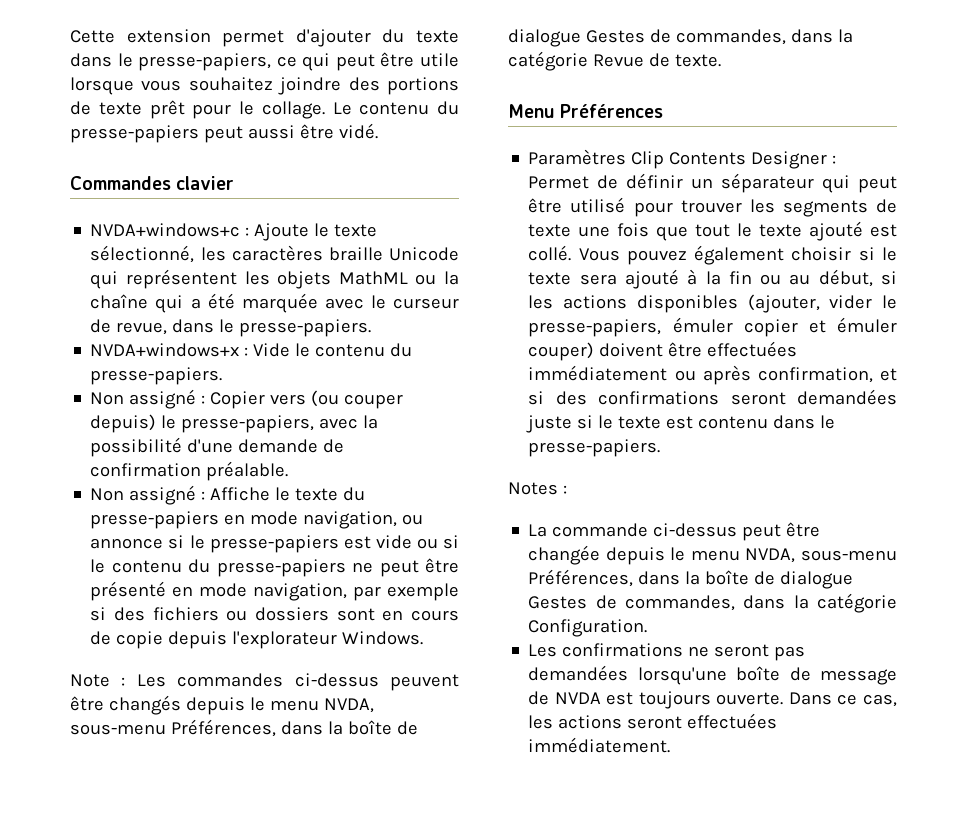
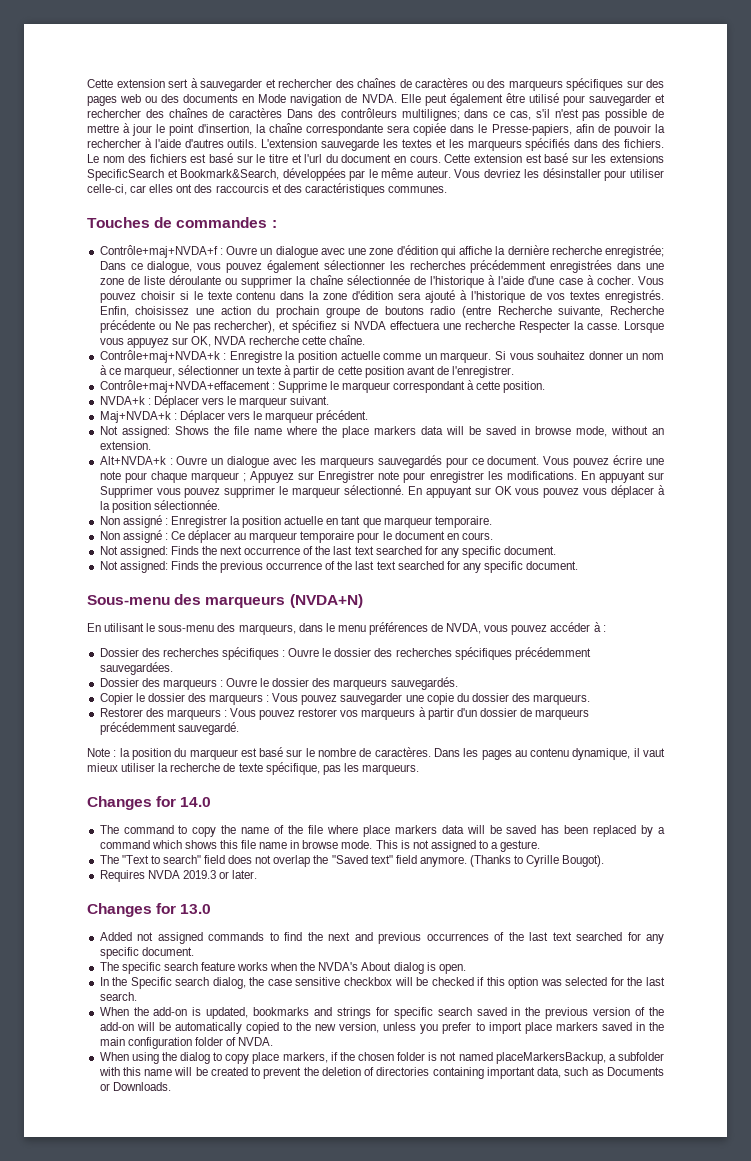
[70,29,459,47] [70,52,459,71] [70,77,459,95] [70,100,459,119] [70,123,378,143] [70,176,235,190] [90,223,378,241] [90,245,459,263] [90,269,459,289] [90,293,459,313] [90,319,372,337] [90,343,413,357] [90,367,223,385] [90,389,404,409] [90,414,379,433] [90,437,345,457] [90,461,289,481] [90,485,366,505] [90,511,424,529] [90,535,459,553] [90,558,459,577] [90,581,459,601] [90,607,459,621] [90,631,424,649] [70,673,459,691] [70,695,374,715] [70,719,418,737] [508,29,853,47] [508,51,721,71] [508,104,664,118] [528,149,837,169] [528,173,897,193] [528,197,897,217] [528,221,897,241] [528,245,897,265] [528,269,897,289] [528,294,897,313] [528,317,897,337] [528,341,798,361] [528,365,897,385] [528,389,897,405] [526,415,836,433] [528,439,661,457] [508,482,567,495] [528,522,821,541] [528,545,897,565] [528,569,854,589] [528,593,897,613] [528,619,648,637] [528,643,806,661] [528,665,897,685] [528,691,897,709] [528,713,778,729] [528,737,671,753] Cette extension permet d'ajouter du texte dans le presse-papiers, ce qui peut être utile lorsque vous souhaitez joindre des portions de texte prêt pour le collage. Le contenu du presse-papiers peut aussi être vidé. // Commandes clavier // NVDA+windows+c : Ajoute le texte sélectionné, les caractères braille Unicode qui représentent les objets MathML ou la chaîne qui a été marquée avec le curseur de revue, dans le presse-papiers. // NVDA+windows+x : Vide le contenu du presse-papiers. // Non assigné : Copier vers (ou couper depuis) le presse-papiers, avec la possibilité d'une demande de confirmation préalable. // Non assigné : Affiche le texte du presse-papiers en mode navigation, ou annonce si le presse-papiers est vide ou si le contenu du presse-papiers ne peut être présenté en mode navigation, par exemple si des fichiers ou dossiers sont en cours de copie depuis l'explorateur Windows. // Note : Les commandes ci-dessus peuvent être changés depuis le menu NVDA, sous-menu Préférences, dans la boîte de dialogue Gestes de commandes, dans la catégorie Revue de texte. // Menu Préférences // Paramètres Clip Contents Designer : Permet de définir un séparateur qui peut être utilisé pour trouver les segments de texte une fois que tout le texte ajouté est collé. Vous pouvez également choisir si le texte sera ajouté à la fin ou au début, si les actions disponibles (ajouter, vider le presse-papiers, émuler copier et émuler couper) doivent être effectuées immédiatement ou après confirmation, et si des confirmations seront demandées juste si le texte est contenu dans le presse-papiers. // Notes : // La commande ci-dessus peut être changée depuis le menu NVDA, sous-menu Préférences, dans la boîte de dialogue Gestes de commandes, dans la catégorie Configuration. // Les confirmations ne seront pas demandées lorsqu'une boîte de message de NVDA est toujours ouverte. Dans ce cas, les actions seront effectuées immédiatement. -> [87,78,664,91] [87,93,665,106] [87,108,664,121] [87,123,665,136] [87,138,665,151] [87,153,664,163] [87,168,665,181] [87,183,447,196] [87,217,277,228] [99,245,664,258] [99,260,664,273] [99,275,664,288] [99,290,664,303] [99,306,664,318] [99,320,664,333] [99,335,366,348] [99,350,664,363] [99,365,515,378] [99,380,546,393] [99,395,330,408] [99,410,369,423] [99,426,665,438] [99,441,151,450] [99,455,664,468] [99,471,664,483] [99,485,665,498] [99,500,220,513] [99,515,492,528] [99,530,493,543] [99,546,557,558] [99,561,579,573] [87,594,363,608] [87,622,606,635] [99,647,591,660] [99,662,173,675] [99,677,458,690] [99,693,591,705] [99,707,590,720] [99,722,239,735] [87,747,665,760] [87,762,419,775] [87,796,212,810] [99,825,666,837] [99,840,541,852] [99,855,605,867] [99,870,258,882] [87,903,212,917] [99,932,665,944] [99,947,194,959] [99,962,466,974] [99,977,665,989] [99,992,137,1001] [99,1007,664,1019] [99,1022,664,1034] [99,1037,274,1049] [99,1052,664,1064] [98,1067,664,1079] [99,1082,171,1091] Cette extension sert à sauvegarder et rechercher des chaînes de caractères ou des marqueurs spécifiques sur des pages web ou des documents en Mode navigation de NVDA. Elle peut également être utilisé pour sauvegarder et rechercher des chaînes de caractères Dans des contrôleurs multilignes; dans ce cas, s'il n'est pas possible de mettre à jour le point d'insertion, la chaîne correspondante sera copiée dans le Presse-papiers, afin de pouvoir la rechercher à l'aide d'autres outils. L'extension sauvegarde les textes et les marqueurs spécifiés dans des fichiers. Le nom des fichiers est basé sur le titre et l'url du document en cours. Cette extension est basé sur les extensions SpecificSearch et Bookmark&Search, développées par le même auteur. Vous devriez les désinstaller pour utiliser celle-ci, car elles ont des raccourcis et des caractéristiques communes. // Touches de commandes : // Contrôle+maj+NVDA+f : Ouvre un dialogue avec une zone d'édition qui affiche la dernière recherche enregistrée; Dans ce dialogue, vous pouvez également sélectionner les recherches précédemment enregistrées dans une zone de liste déroulante ou supprimer la chaîne sélectionnée de l'historique à l'aide d'une case à cocher. Vous pouvez choisir si le texte contenu dans la zone d'édition sera ajouté à l'historique de vos textes enregistrés. Enfin, choisissez une action du prochain groupe de boutons radio (entre Recherche suivante, Recherche précédente ou Ne pas rechercher), et spécifiez si NVDA effectuera une recherche Respecter la casse. Lorsque vous appuyez sur OK, NVDA recherche cette chaîne. // Contrôle+maj+NVDA+k : Enregistre la position actuelle comme un marqueur. Si vous souhaitez donner un nom à ce marqueur, sélectionner un texte à partir de cette position avant de l'enregistrer. // Contrôle+maj+NVDA+effacement : Supprime le marqueur correspondant à cette position. // NVDA+k : Déplacer vers le marqueur suivant. // Maj+NVDA+k : Déplacer vers le marqueur précédent. // Not assigned: Shows the file name where the place markers data will be saved in browse mode, without an extension. // Alt+NVDA+k : Ouvre un dialogue avec les marqueurs sauvegardés pour ce document. Vous pouvez écrire une note pour chaque marqueur ; Appuyez sur Enregistrer note pour enregistrer les modifications. En appuyant sur Supprimer vous pouvez supprimer le marqueur sélectionné. En appuyant sur OK vous pouvez vous déplacer à la position sélectionnée. // Non assigné : Enregistrer la position actuelle en tant que marqueur temporaire. // Non assigné : Ce déplacer au marqueur temporaire pour le document en cours. // Not assigned: Finds the next occurrence of the last text searched for any specific document. // Not assigned: Finds the previous occurrence of the last text searched for any specific document. // Sous-menu des marqueurs (NVDA+N) // En utilisant le sous-menu des marqueurs, dans le menu préférences de NVDA, vous pouvez accéder à : // Dossier des recherches spécifiques : Ouvre le dossier des recherches spécifiques précédemment sauvegardées. // Dossier des marqueurs : Ouvre le dossier des marqueurs sauvegardés. // Copier le dossier des marqueurs : Vous pouvez sauvegarder une copie du dossier des marqueurs. // Restorer des marqueurs : Vous pouvez restorer vos marqueurs à partir d'un dossier de marqueurs précédemment sauvegardé. // Note : la position du marqueur est basé sur le nombre de caractères. Dans les pages au contenu dynamique, il vaut mieux utiliser la recherche de texte spécifique, pas les marqueurs. // Changes for 14.0 // The command to copy the name of the file where place markers data will be saved has been replaced by a command which shows this file name in browse mode. This is not assigned to a gesture. // The "Text to search" field does not overlap the "Saved text" field anymore. (Thanks to Cyrille Bougot). // Requires NVDA 2019.3 or later. // Changes for 13.0 // Added not assigned commands to find the next and previous occurrences of the last text searched for any specific document. // The specific search feature works when the NVDA's About dialog is open. // In the Specific search dialog, the case sensitive checkbox will be checked if this option was selected for the last search. // When the add-on is updated, bookmarks and strings for specific search saved in the previous version of the add-on will be automatically copied to the new version, unless you prefer to import place markers saved in the main configuration folder of NVDA. // When using the dialog to copy place markers, if the chosen folder is not named placeMarkersBackup, a subfolder with this name will be created to prevent the deletion of directories containing important data, such as Documents or Downloads.

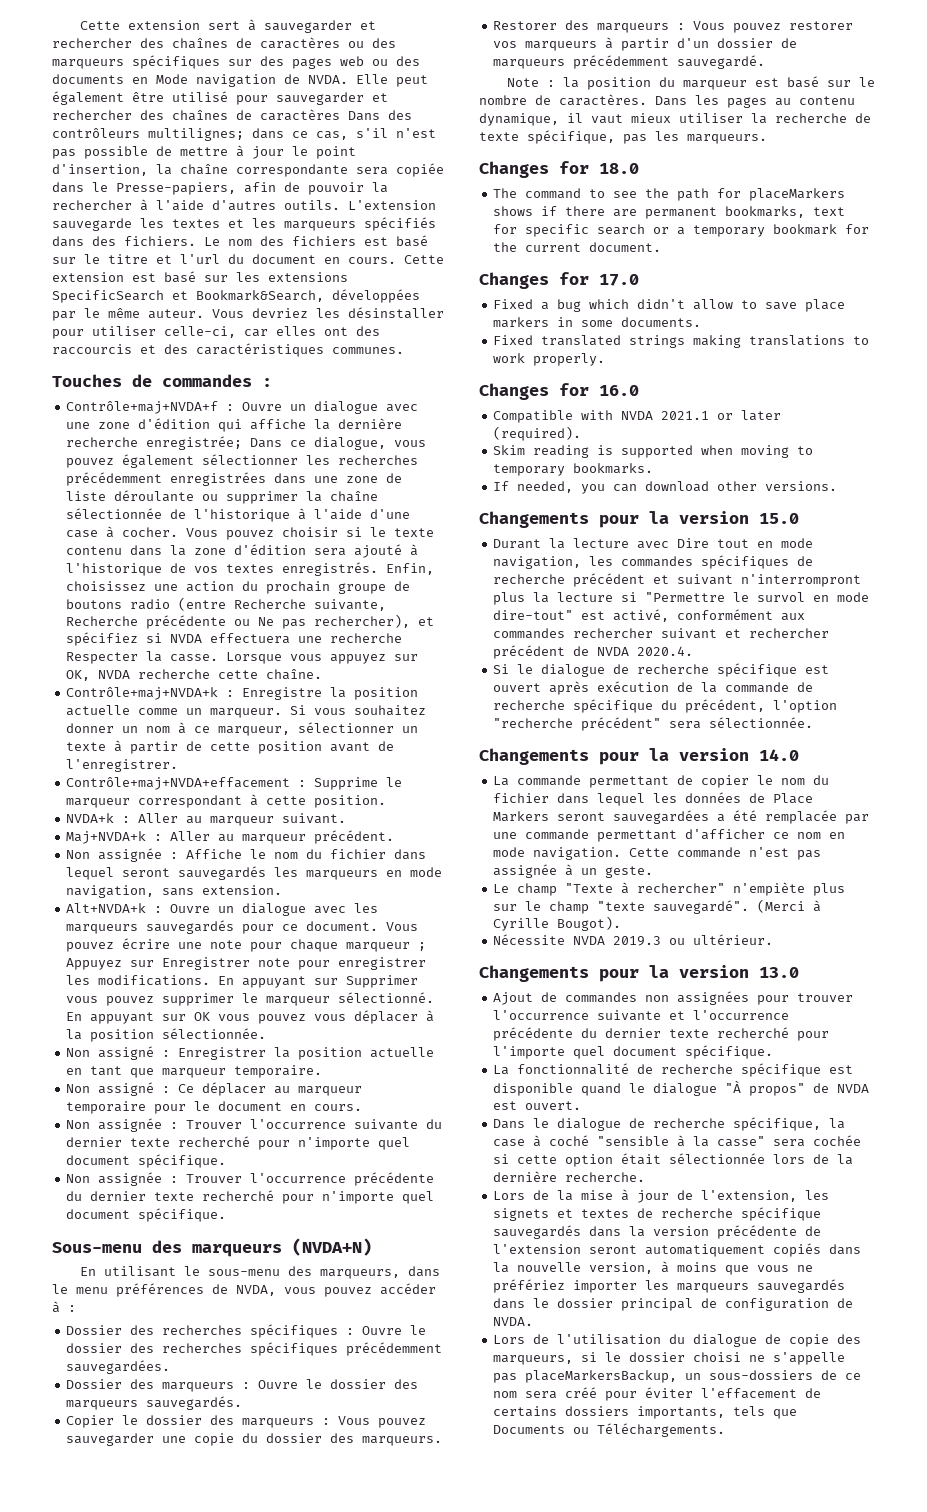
[153,395,237,408] Déplacer vers le -> [138,813,203,824] Aller au
[179,410,263,423] Déplacer vers le -> [170,831,235,842] Aller au
[99,426,665,438] Not assigned: Shows the file name where the place markers data will be saved in browse mode, without an -> [66,848,427,862] [66,866,443,880] [66,885,195,898] Non assignée : Affiche le nom du fichier dans lequel seront sauvegardés les marqueurs en mode navigation, sans
[99,546,557,558] [99,561,579,573] Not assigned: Finds the next occurrence of the last text searched for any specific document. // Not assigned: Finds the previous occurrence of the last text searched for any specific document. -> [66,1118,443,1132] [66,1136,411,1150] [66,1154,227,1168] [66,1172,435,1186] [66,1190,435,1204] [66,1208,227,1222] Non assignée : Trouver l'occurrence suivante du dernier texte recherché pour n'importe quel document spécifique. // Non assignée : Trouver l'occurrence précédente du dernier texte recherché pour n'importe quel document spécifique.
[180,797,212,807] 14.0 -> [599,163,639,174] 18.0
[192,825,666,837] [99,840,541,852] [99,855,524,867] copy the name of the file where place markers data will be saved has been replaced by a command which shows this file name in browse mode. This is not assigned to a gesture. // The "Text to search" field does not overlap the "Saved text" field anymore. (Thanks to -> [613,188,846,201] [493,206,846,219] [493,224,870,237] [493,242,662,252] [479,272,639,289] [493,299,846,312] [493,317,702,328] [493,335,870,348] [493,353,606,366] [479,383,639,400] [493,410,782,423] [493,426,582,441] [493,445,814,458] [493,463,654,476] [493,481,838,494] [479,511,799,528] [493,538,814,549] [493,555,814,569] [493,573,862,587] [493,592,870,605] [493,609,806,622] [493,628,830,639] [493,645,694,659] [493,663,830,677] [493,681,814,695] [493,699,838,713] [493,717,814,731] [479,748,799,765] [493,775,830,788] [493,792,814,806] [493,810,870,824] [493,829,846,842] [493,847,822,860] [493,864,654,878] [493,882,846,896] [493,899,822,914] see the path for placeMarkers shows if there are permanent bookmarks, text for specific search or a temporary bookmark for the current document. // Changes for 17.0 // Fixed a bug which didn't allow to save place markers in some documents. // Fixed translated strings making translations to work properly. // Changes for 16.0 // Compatible with NVDA 2021.1 or later (required). // Skim reading is supported when moving to temporary bookmarks. // If needed, you can download other versions. // Changements pour la version 15.0 // Durant la lecture avec Dire tout en mode navigation, les commandes spécifiques de recherche précédent et suivant n'interrompront plus la lecture si "Permettre le survol en mode dire-tout" est activé, conformément aux commandes rechercher suivant et rechercher précédent de NVDA 2020.4. // Si le dialogue de recherche spécifique est ouvert après exécution de la commande de recherche spécifique du précédent, l'option "recherche précédent" sera sélectionnée. // Changements pour la version 14.0 // La commande permettant de copier le nom du fichier dans lequel les données de Place Markers seront sauvegardées a été remplacée par une commande permettant d'afficher ce nom en mode navigation. Cette commande n'est pas assignée à un geste. // Le champ "Texte à rechercher" n'empiète plus sur le champ "texte sauvegardé". (Merci à
[99,870,145,882] Requires -> [493,934,566,945] Nécessite
[218,870,258,879] [87,903,212,917] [99,932,665,944] [99,947,194,959] [99,962,466,974] [99,977,665,989] [99,992,137,1001] [99,1007,664,1019] [99,1022,664,1034] [99,1037,274,1049] [99,1052,664,1064] [98,1067,664,1079] [99,1082,171,1091] or later. // Changes for 13.0 // Added not assigned commands to find the next and previous occurrences of the last text searched for any specific document. // The specific search feature works when the NVDA's About dialog is open. // In the Specific search dialog, the case sensitive checkbox will be checked if this option was selected for the last search. // When the add-on is updated, bookmarks and strings for specific search saved in the previous version of the add-on will be automatically copied to the new version, unless you prefer to import place markers saved in the main configuration folder of NVDA. // When using the dialog to copy place markers, if the chosen folder is not named placeMarkersBackup, a subfolder with this name will be created to prevent the deletion of directories containing important data, such as Documents or Downloads. -> [669,934,774,945] [479,965,799,982] [493,991,854,1005] [493,1010,790,1021] [493,1027,830,1041] [493,1045,774,1059] [493,1063,854,1077] [493,1080,870,1096] [493,1101,582,1110] [493,1117,846,1131] [493,1135,862,1147] [493,1153,854,1167] [493,1171,646,1182] [493,1189,830,1203] [493,1207,822,1221] [493,1225,822,1239] [493,1243,862,1257] [493,1261,814,1275] [493,1279,846,1293] [493,1298,854,1311] [493,1317,534,1326] [493,1334,862,1347] [493,1352,846,1365] [493,1370,862,1383] [493,1387,822,1401] [493,1406,798,1419] [493,1423,726,1437] ou ultérieur. // Changements pour la version 13.0 // Ajout de commandes non assignées pour trouver l'occurrence suivante et l'occurrence précédente du dernier texte recherché pour l'importe quel document spécifique. // La fonctionnalité de recherche spécifique est disponible quand le dialogue "À propos" de NVDA est ouvert. // Dans le dialogue de recherche spécifique, la case à coché "sensible à la casse" sera cochée si cette option était sélectionnée lors de la dernière recherche. // Lors de la mise à jour de l'extension, les signets et textes de recherche spécifique sauvegardés dans la version précédente de l'extension seront automatiquement copiés dans la nouvelle version, à moins que vous ne préfériez importer les marqueurs sauvegardés dans le dossier principal de configuration de NVDA. // Lors de l'utilisation du dialogue de copie des marqueurs, si le dossier choisi ne s'appelle pas placeMarkersBackup, un sous-dossiers de ce nom sera créé pour éviter l'effacement de certains dossiers importants, tels que Documents ou Téléchargements.

